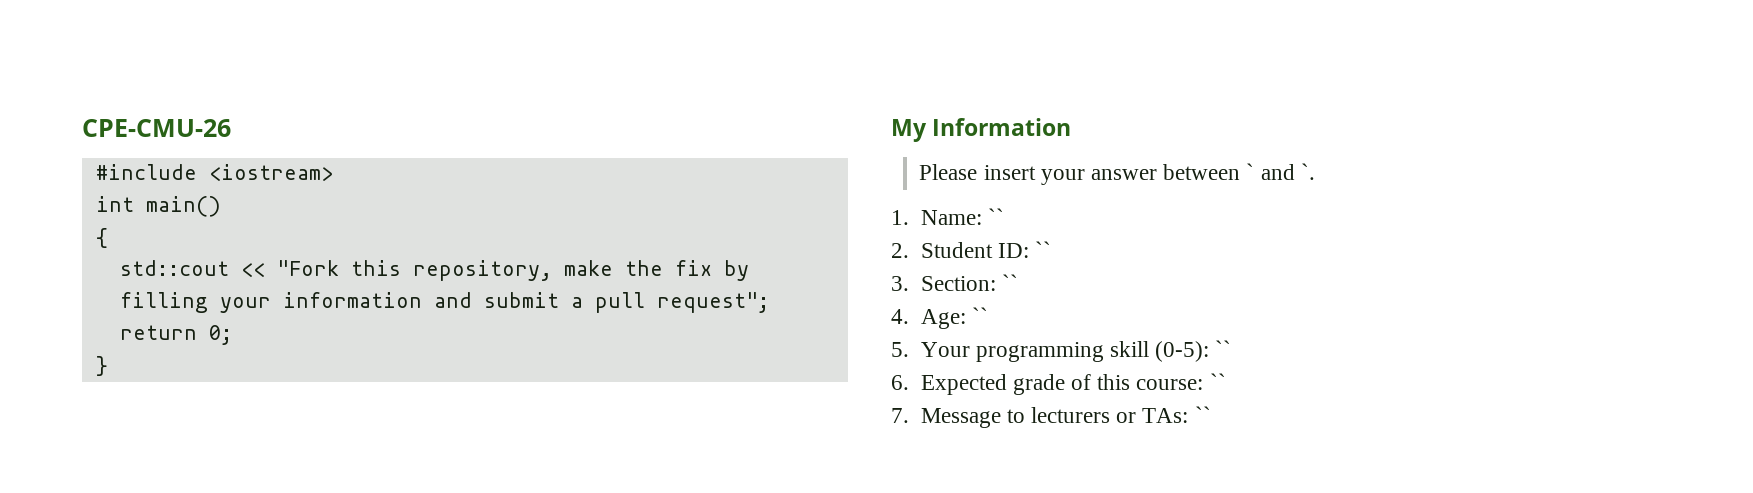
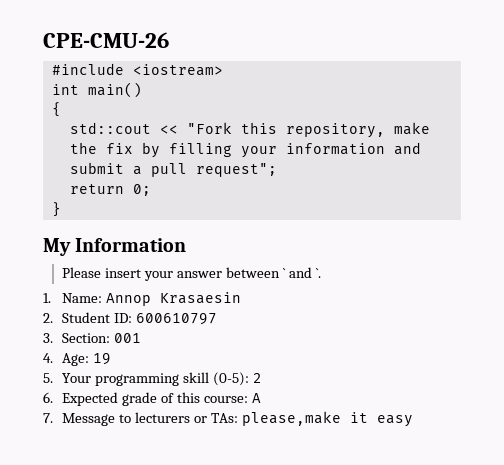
[987,208,1004,225] `` -> [106,292,242,306] Annop Krasaesin
[1034,241,1051,258] `` -> [135,313,217,325] 600610797
[1001,274,1018,291] `` -> [114,333,142,343] 001
[971,307,988,324] `` -> [93,353,112,365] 19
[1215,340,1232,357] `` -> [252,373,262,383] 2
[1209,373,1226,390] `` -> [251,393,261,403] A
[1194,406,1211,423] `` -> [241,411,413,427] please,make it easy

